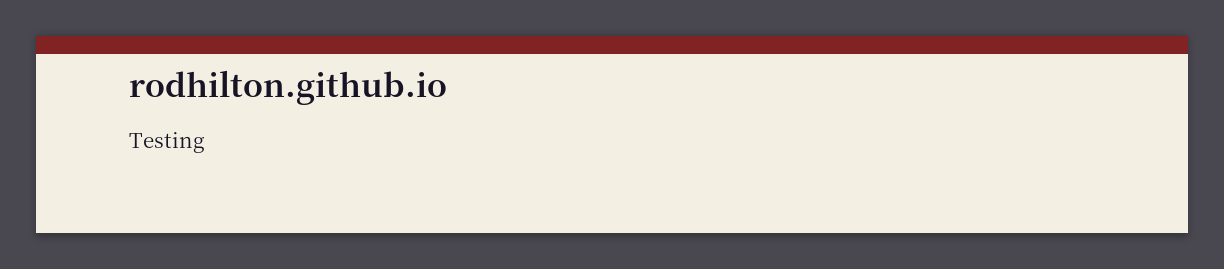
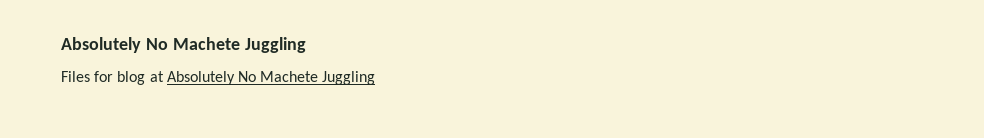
[129,70,447,105] [129,132,205,153] rodhilton.github.io // Testing -> [61,37,306,53] [61,71,376,85] Absolutely No Machete Juggling // Files for blog at Absolutely No Machete Juggling

